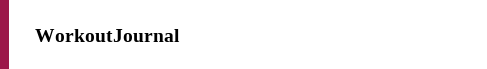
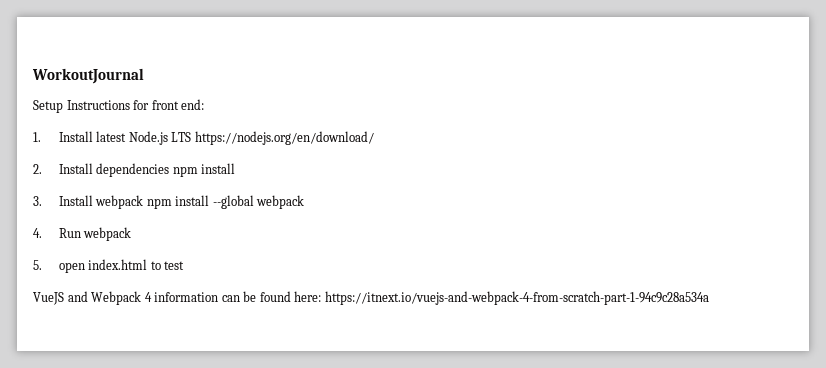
(180, 35) none -> [33,99,205,113] [33,131,374,145] [33,163,236,177] [33,195,305,209] [33,227,132,241] [33,259,185,273] [33,291,709,305] // Setup Instructions for front end: // 1. Install latest Node.js LTS https://nodejs.org/en/download/ // 2. Install dependencies npm install // 3. Install webpack npm install --global webpack // 4. Run webpack // 5. open index.html to test // VueJS and Webpack 4 information can be found here: https://itnext.io/vuejs-and-webpack-4-from-scratch-part-1-94c9c28a534a

